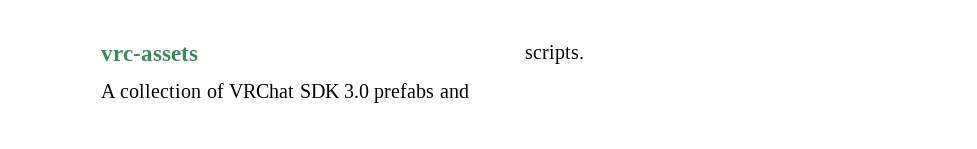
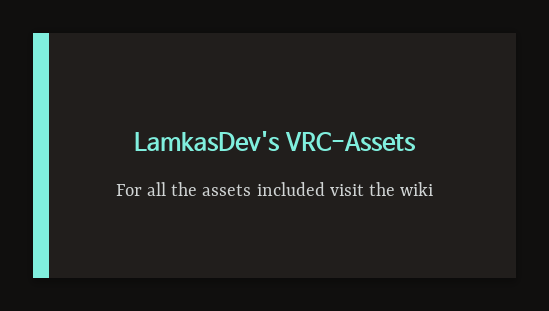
[101,47,198,61] [101,83,469,103] [525,45,584,64] vrc-assets // A collection of VRChat SDK 3.0 prefabs and scripts. -> [134,131,416,152] [115,182,434,196] LamkasDev's VRC-Assets // For all the assets included visit the wiki

